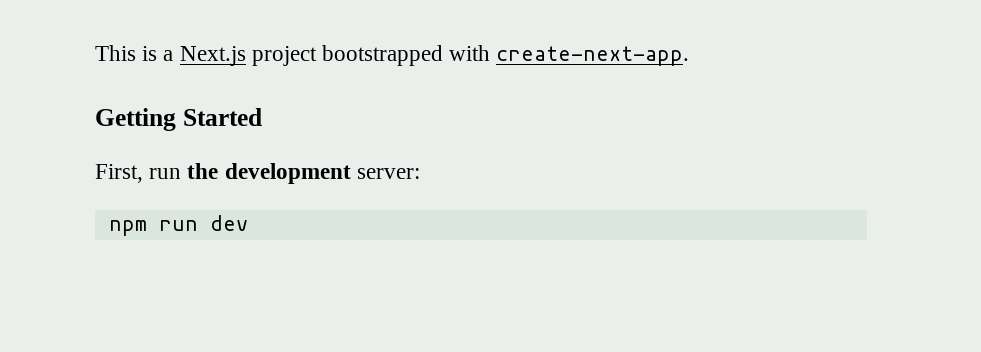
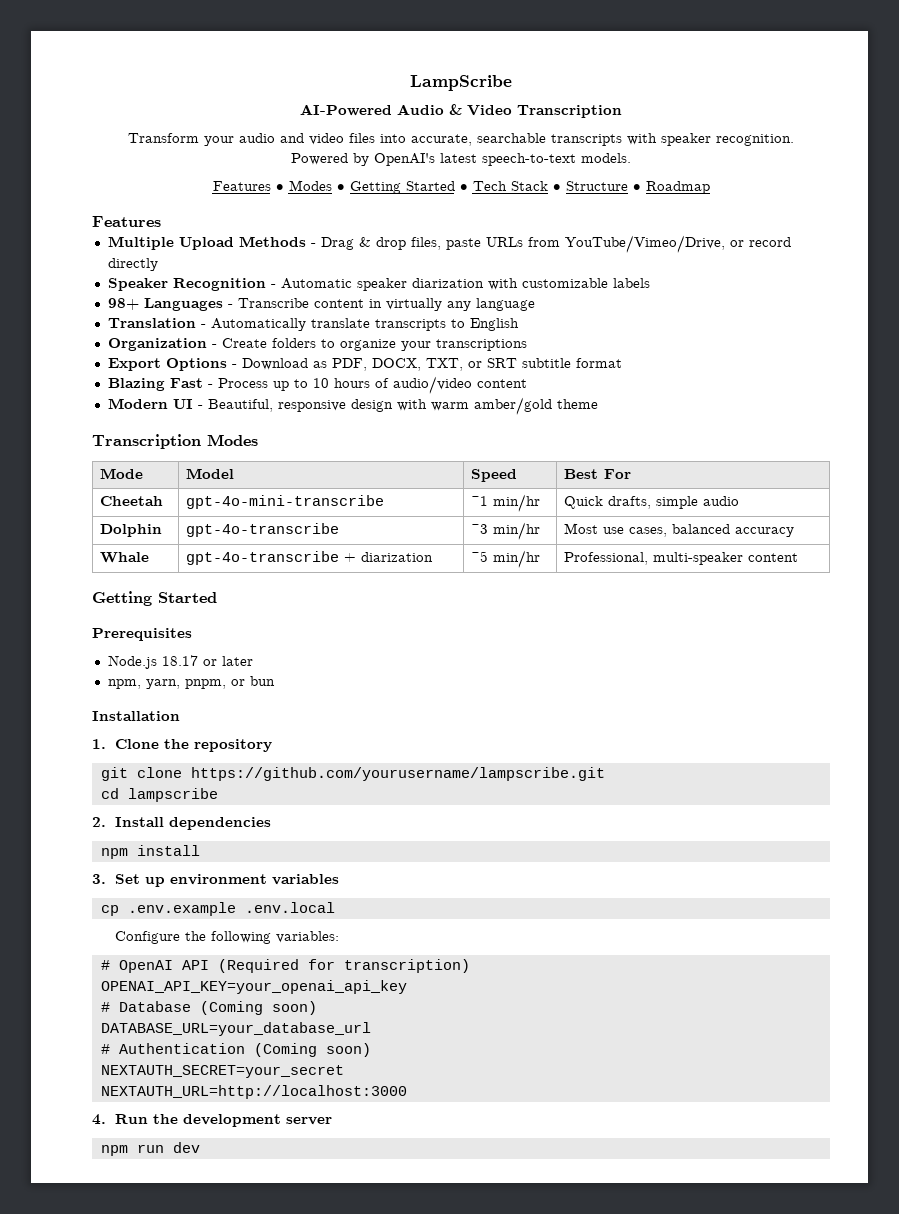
[95,45,690,66] [95,108,262,131] [95,164,182,183] This is a Next.js project bootstrapped with create-next-app. // Getting Started // First, run -> [410,75,512,91] [300,104,622,118] [128,133,794,146] [291,153,631,166] [212,180,710,194] [92,216,161,227] [107,235,791,253] [107,258,158,271] [107,278,650,291] [107,298,535,311] [107,318,519,331] [107,338,527,351] [107,358,622,371] [107,376,527,394] [107,397,598,415] [92,434,258,449] [99,468,143,479] [185,468,234,479] [470,469,517,482] [563,469,631,479] [99,496,163,506] [185,495,384,509] [470,494,540,512] [563,496,739,509] [99,524,162,537] [185,523,339,537] [470,522,540,540] [563,523,794,537] [99,552,149,563] [185,551,433,565] [470,550,540,568] [563,552,798,565] [92,591,217,606] [92,628,192,641] [107,655,253,669] [107,676,275,689] [92,711,180,721] [92,739,272,752] [100,767,605,781] [100,788,218,802] [92,817,271,830] [100,845,200,859] [92,874,339,887] [100,902,335,916] [114,931,339,944] [100,959,470,973] [100,980,407,994] [100,1001,317,1015] [100,1022,371,1036] [100,1043,371,1057] [100,1065,344,1078] [100,1085,407,1099] [92,1114,148,1125] LampScribe // AI-Powered Audio & Video Transcription // Transform your audio and video files into accurate, searchable transcripts with speaker recognition. // Powered by OpenAI's latest speech-to-text models. // Features • Modes • Getting Started • Tech Stack • Structure • Roadmap // Features // Multiple Upload Methods - Drag & drop files, paste URLs from YouTube/Vimeo/Drive, or record directly // Speaker Recognition - Automatic speaker diarization with customizable labels // 98+ Languages - Transcribe content in virtually any language // Translation - Automatically translate transcripts to English // Organization - Create folders to organize your transcriptions // Export Options - Download as PDF, DOCX, TXT, or SRT subtitle format // Blazing Fast - Process up to 10 hours of audio/video content // Modern UI - Beautiful, responsive design with warm amber/gold theme // Transcription Modes // Mode | Model | Speed | Best For // Cheetah | gpt-4o-mini-transcribe | ~1 min/hr | Quick drafts, simple audio // Dolphin | gpt-4o-transcribe | ~3 min/hr | Most use cases, balanced accuracy // Whale | gpt-4o-transcribe + diarization | ~5 min/hr | Professional, multi-speaker content // Getting Started // Prerequisites // Node.js 18.17 or later // npm, yarn, pnpm, or bun // Installation // 1. Clone the repository // git clone https://github.com/yourusername/lampscribe.git // cd lampscribe // 2. Install dependencies // npm install // 3. Set up environment variables // cp .env.example .env.local // Configure the following variables: // # OpenAI API (Required for transcription) // OPENAI_API_KEY=your_openai_api_key // # Database (Coming soon) // DATABASE_URL=your_database_url // # Authentication (Coming soon) // NEXTAUTH_SECRET=your_secret // NEXTAUTH_URL=http://localhost:3000 // 4. Run
[356,168,420,179] server: -> [285,1117,332,1125] server

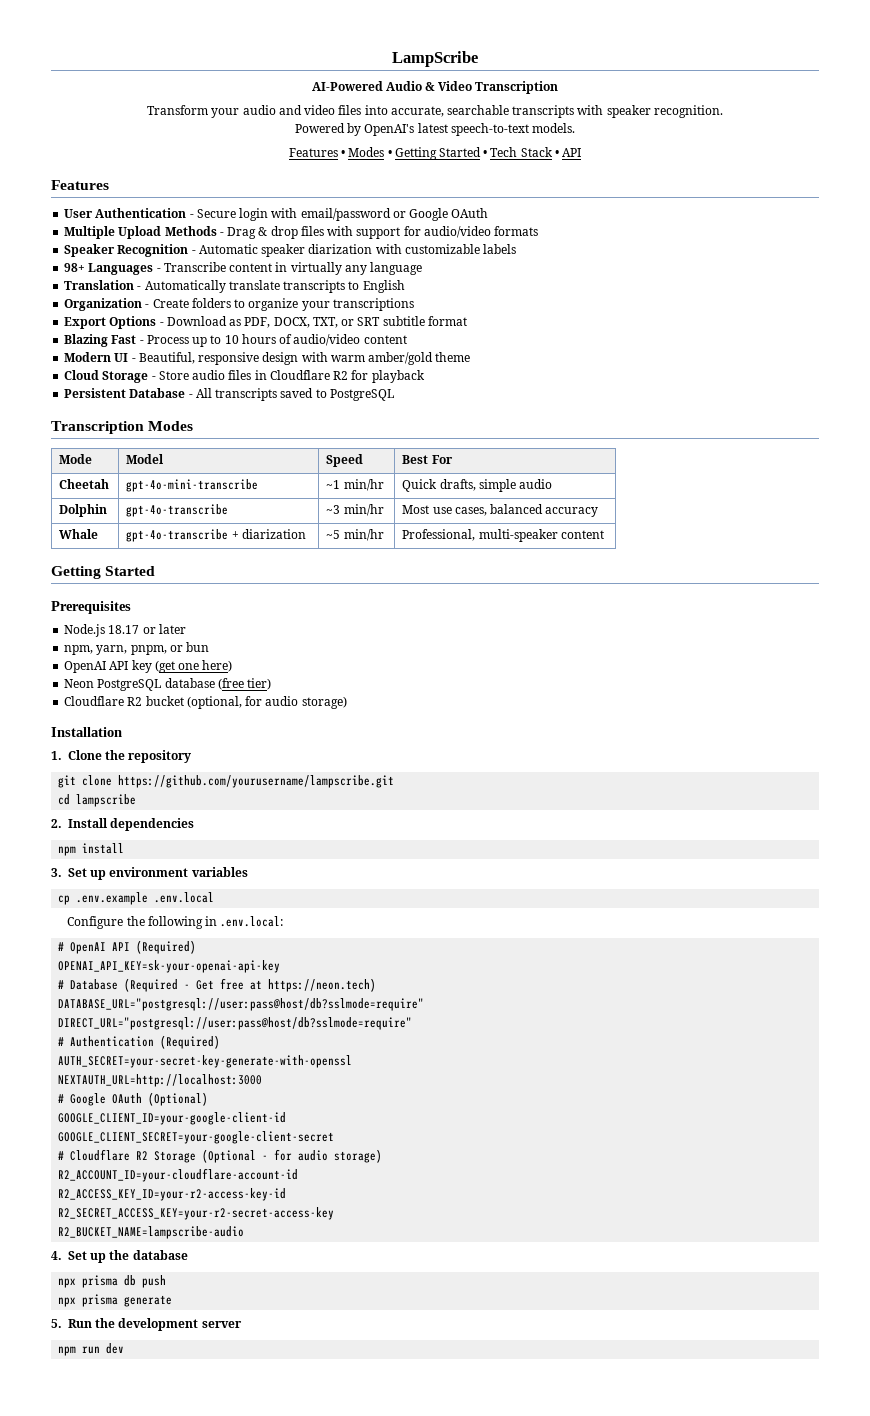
[565,181,710,194] [92,216,161,227] Structure • Roadmap // Features -> [562,148,582,157] [51,180,109,190] [64,208,489,221] API // Features // User Authentication - Secure login with email/password or Google OAuth
[410,235,791,253] [107,258,158,271] files, paste URLs from YouTube/Vimeo/Drive, or record directly -> [300,226,539,239] files with support for audio/video formats
(598, 404) none -> [64,370,425,383] [64,388,394,401] // Cloud Storage - Store audio files in Cloudflare R2 for playback // Persistent Database - All transcripts saved to PostgreSQL
(275, 681) none -> [64,660,233,673] [64,678,272,691] [64,696,347,709] // OpenAI API key (get one here) // Neon PostgreSQL database (free tier) // Cloudflare R2 bucket (optional, for audio storage)
[275,931,339,943] variables: -> [205,916,284,927] in .env.local:
[217,959,470,973] [100,980,407,994] [100,1001,317,1015] [100,1022,371,1036] [100,1043,371,1057] [100,1065,344,1078] [100,1085,407,1099] [92,1114,106,1125] (Required for transcription) // OPENAI_API_KEY=your_openai_api_key // # Database (Coming soon) // DATABASE_URL=your_database_url // # Authentication (Coming soon) // NEXTAUTH_SECRET=your_secret // NEXTAUTH_URL=http://localhost:3000 // 4. -> [136,940,197,954] [58,960,281,973] [58,978,377,992] [58,998,425,1011] [58,1017,413,1030] [58,1035,221,1049] [58,1055,353,1068] [58,1074,263,1087] [58,1092,209,1106] [58,1112,287,1125] [58,1131,335,1144] [58,1149,383,1163] [58,1168,299,1182] [58,1188,287,1201] [58,1207,335,1220] [58,1226,245,1239] [51,1250,188,1263] [58,1275,167,1288] [58,1294,173,1307] [51,1319,62,1328] (Required) // OPENAI_API_KEY=sk-your-openai-api-key // # Database (Required - Get free at https://neon.tech) // DATABASE_URL="postgresql://user:pass@host/db?sslmode=require" // DIRECT_URL="postgresql://user:pass@host/db?sslmode=require" // # Authentication (Required) // AUTH_SECRET=your-secret-key-generate-with-openssl // NEXTAUTH_URL=http://localhost:3000 // # Google OAuth (Optional) // GOOGLE_CLIENT_ID=your-google-client-id // GOOGLE_CLIENT_SECRET=your-google-client-secret // # Cloudflare R2 Storage (Optional - for audio storage) // R2_ACCOUNT_ID=your-cloudflare-account-id // R2_ACCESS_KEY_ID=your-r2-access-key-id // R2_SECRET_ACCESS_KEY=your-r2-secret-access-key // R2_BUCKET_NAME=lampscribe-audio // 4. Set up the database // npx prisma db push // npx prisma generate // 5.

